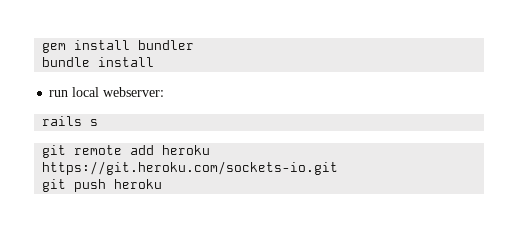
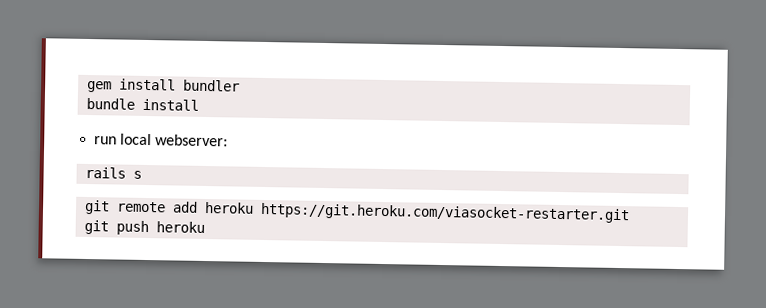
[42,161,339,175] https://git.heroku.com/sockets-io.git -> [260,202,631,224] https://git.heroku.com/viasocket-restarter.git

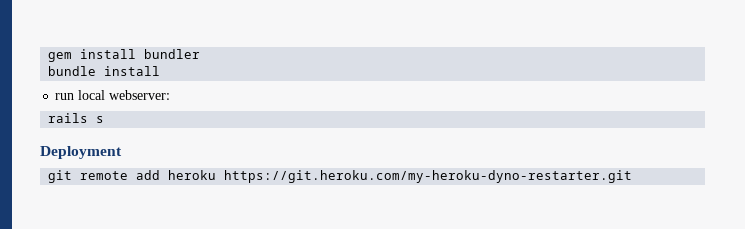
(143, 174) none -> [40,146,122,159] // Deployment
[260,202,631,224] [84,219,206,236] https://git.heroku.com/viasocket-restarter.git // git push heroku -> [224,170,633,183] https://git.heroku.com/my-heroku-dyno-restarter.git

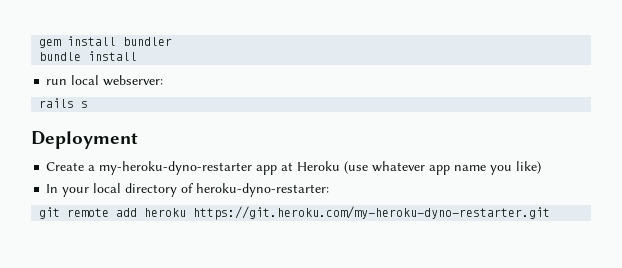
(122, 152) none -> [46,161,542,175] [46,183,330,197] // Create a my-heroku-dyno-restarter app at Heroku (use whatever app name you like) // In your local directory of heroku-dyno-restarter:

